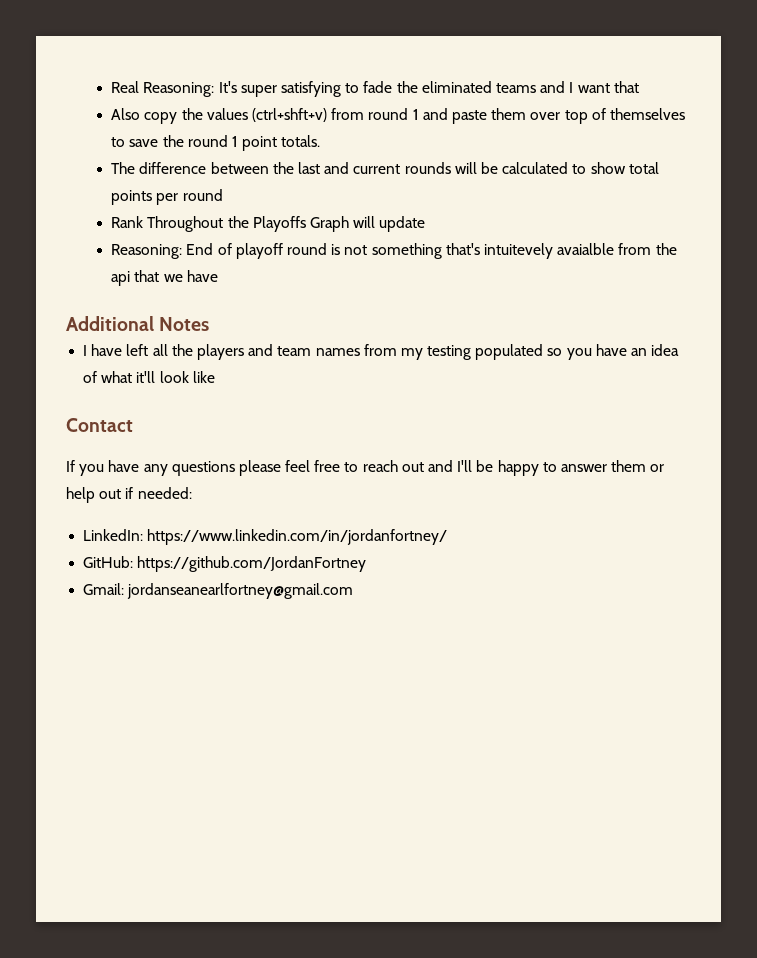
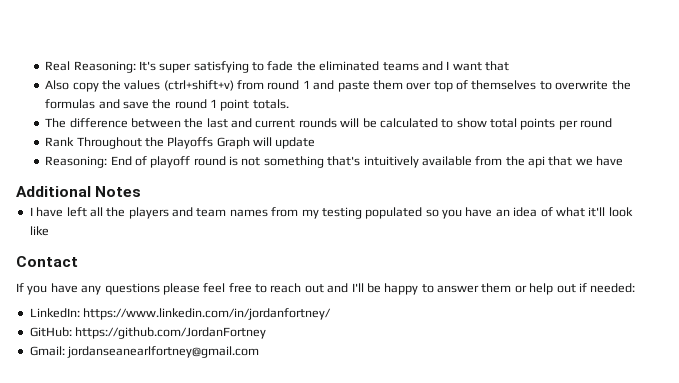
[252,108,328,122] (ctrl+shft+v) -> [163,80,234,91] (ctrl+shift+v)
(126, 142) none -> [555,80,631,90] [45,99,120,109] overwrite the formulas and
[483,243,615,259] intuitevely avaialble -> [363,156,472,168] intuitively available

